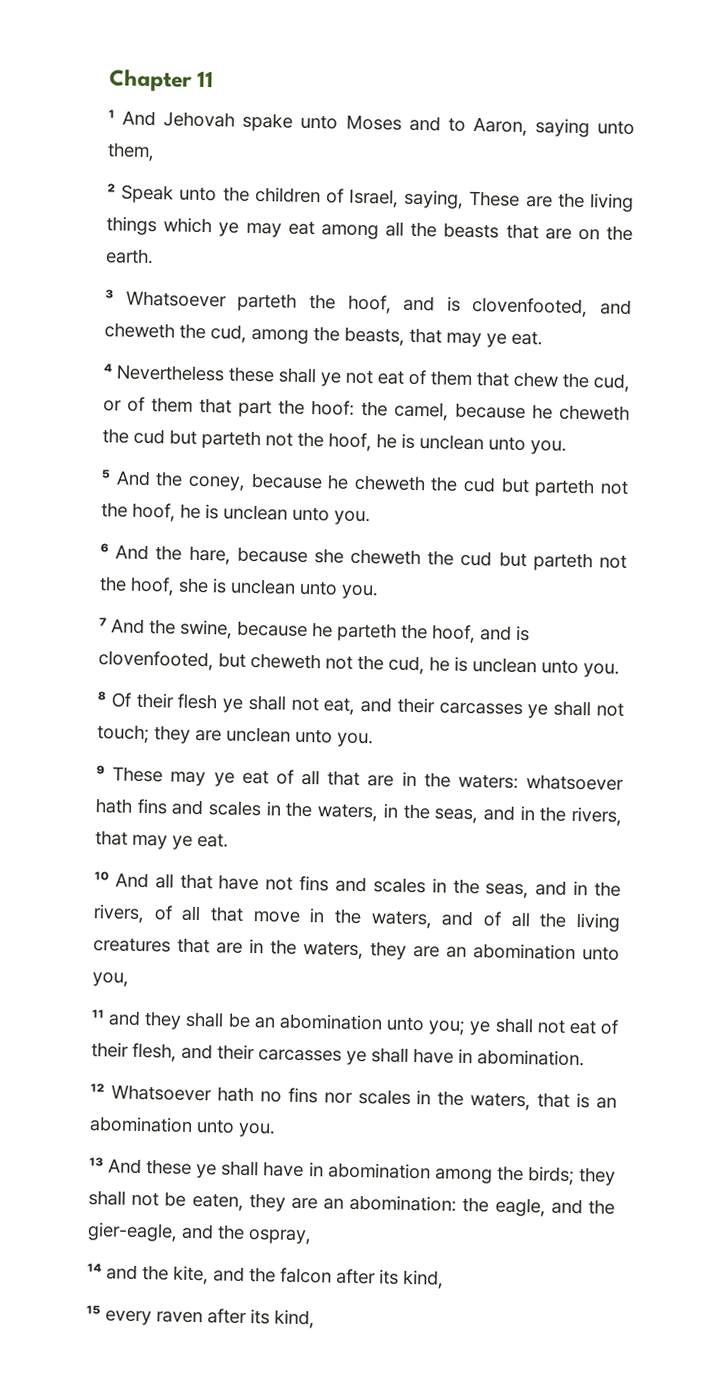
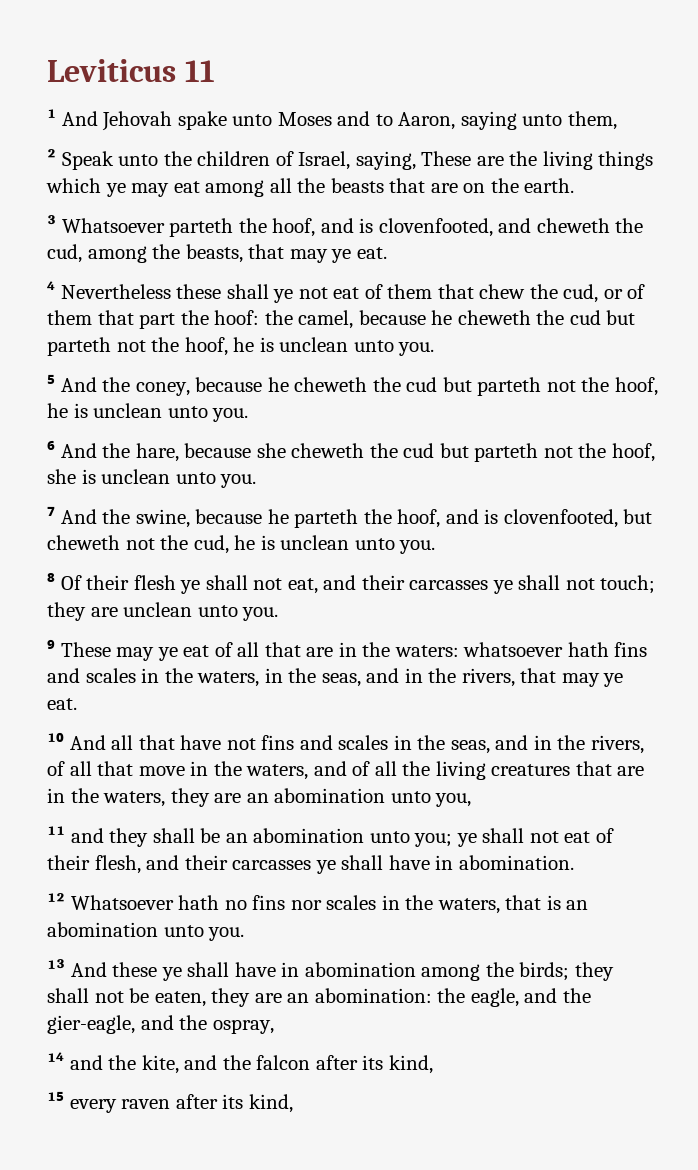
[109,69,193,92] Chapter -> [47,59,176,82] Leviticus

